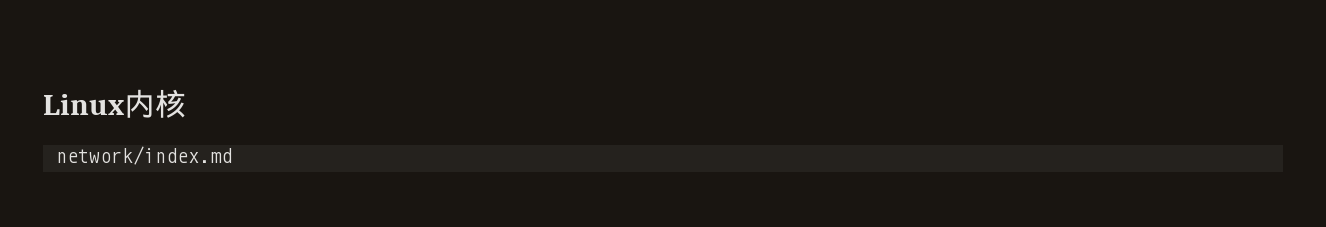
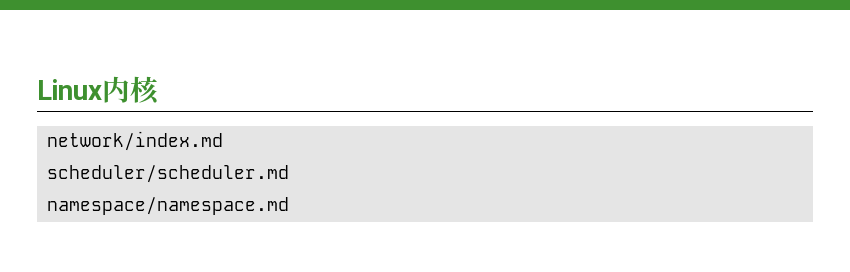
(232, 155) none -> [47,165,290,183] [47,197,290,215] // scheduler/scheduler.md // namespace/namespace.md

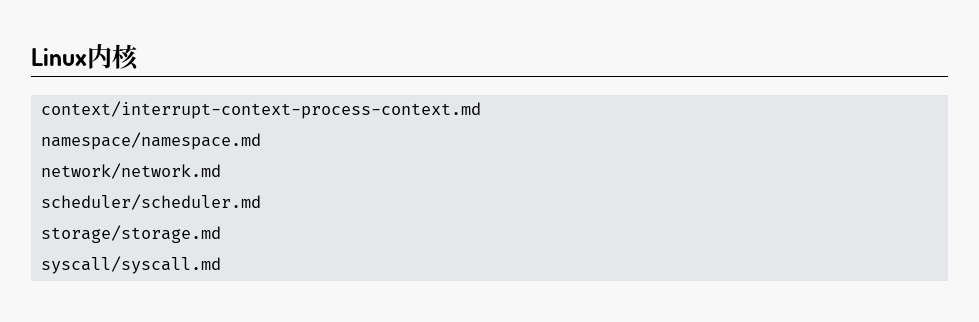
[47,131,224,151] network/index.md -> [40,101,481,119] [40,132,261,150] [40,163,221,179] context/interrupt-context-process-context.md // namespace/namespace.md // network/network.md
[47,197,290,215] namespace/namespace.md -> [40,225,221,243] [40,256,221,274] storage/storage.md // syscall/syscall.md

